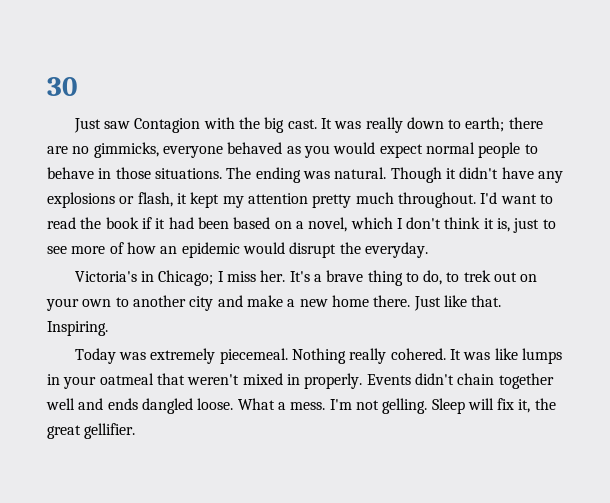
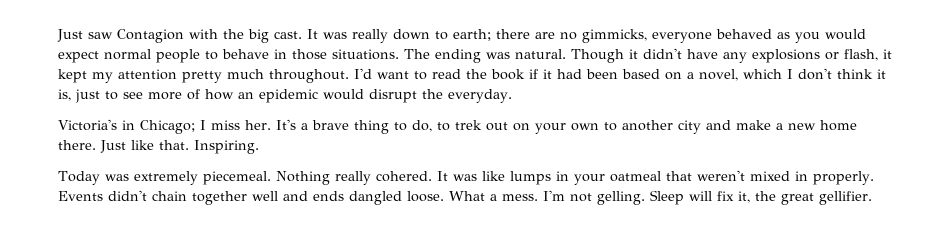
[47,77,77,96] 30 // -> (57, 35) none

